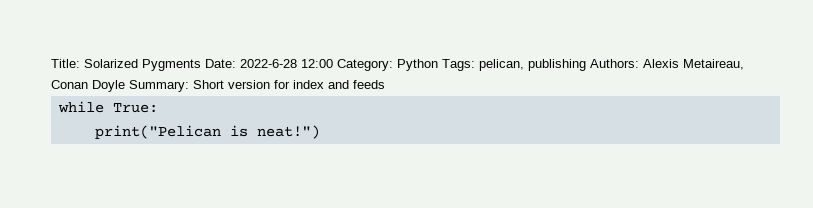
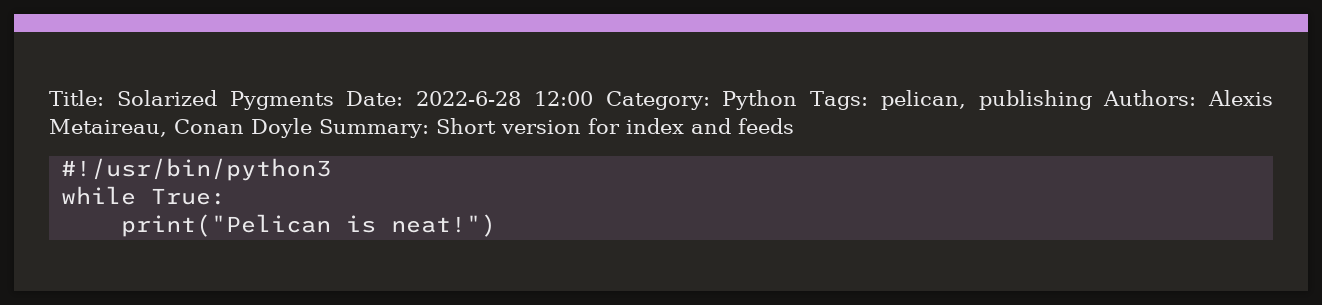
(385, 84) none -> [61,158,332,181] // #!/usr/bin/python3

